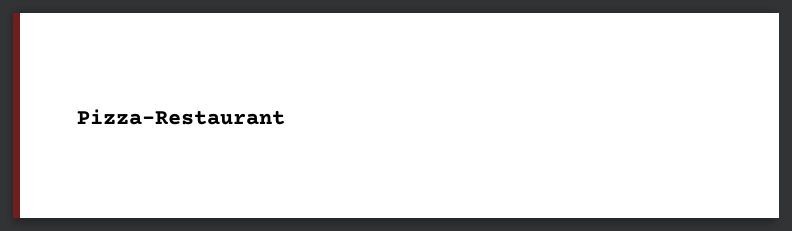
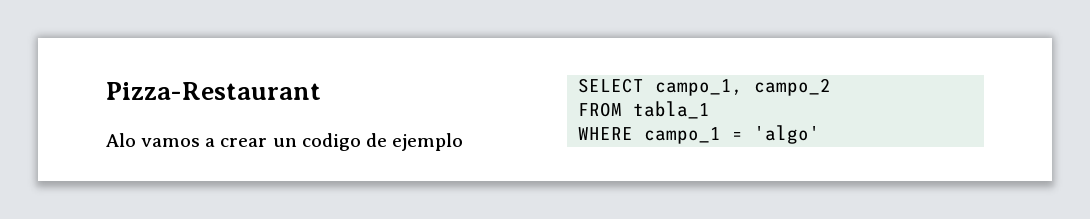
(285, 117) none -> [106,133,463,151] [578,78,832,96] [578,101,711,119] [578,125,821,144] // Alo vamos a crear un codigo de ejemplo // SELECT campo_1, campo_2 // FROM tabla_1 // WHERE campo_1 = 'algo'

